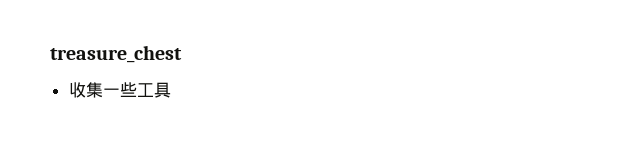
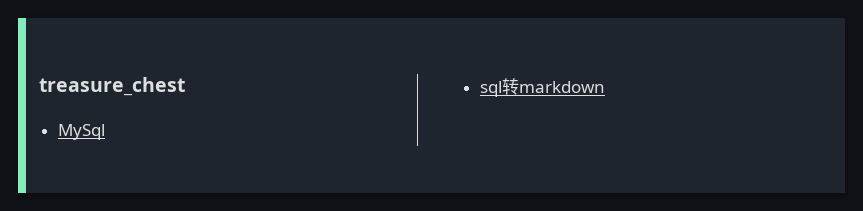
[68,82,171,98] 收集一些工具 -> [57,124,105,140] [479,78,605,97] MySql // sql转markdown

